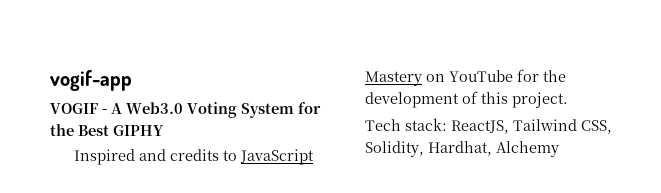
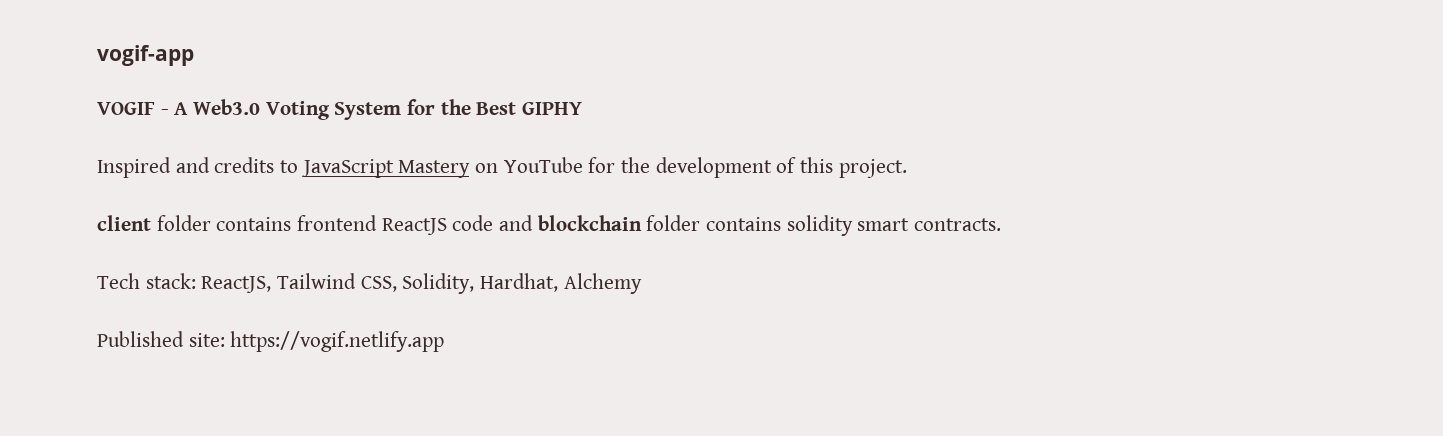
(568, 100) none -> [97,215,1002,236] // client folder contains frontend ReactJS code and blockchain folder contains solidity smart contracts.
(559, 149) none -> [97,331,445,352] // Published site: https://vogif.netlify.app

